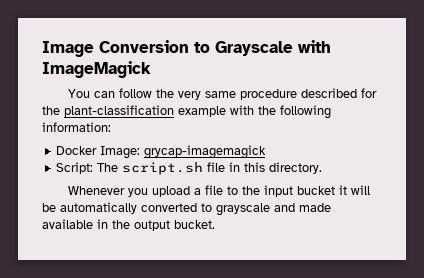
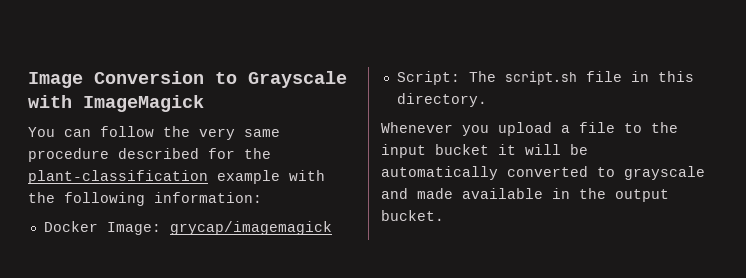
[144,145,267,159] grycap-imagemagick -> [169,221,332,235] grycap/imagemagick

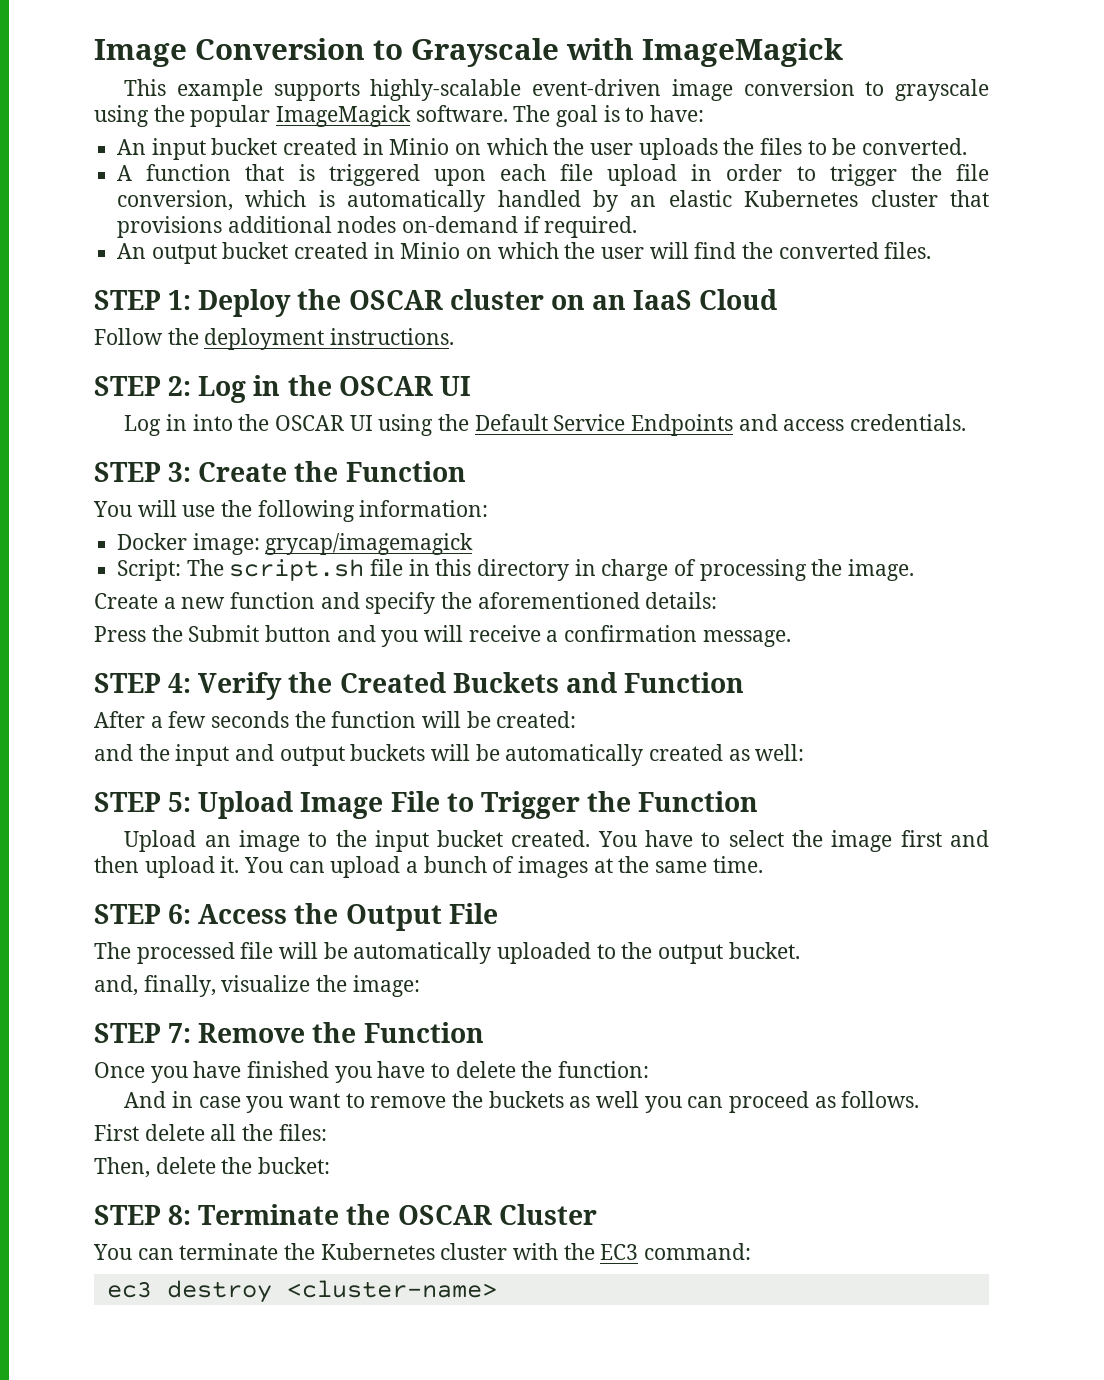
[28,126,280,140] [28,148,271,162] [28,170,325,184] You can follow the very same procedure described for the plant-classification example with -> [124,79,989,101] [94,105,705,127] [117,138,968,160] [117,164,989,186] [117,190,989,212] [117,216,638,238] [117,242,932,264] [94,289,778,317] [94,328,455,350] [94,375,471,403] [124,414,966,436] [94,461,466,482] [93,500,216,517] This example supports highly-scalable event-driven image conversion to grayscale using the popular ImageMagick software. The goal is to have: // An input bucket created in Minio on which the user uploads the files to be converted. // A function that is triggered upon each file upload in order to trigger the file conversion, which is automatically handled by an elastic Kubernetes cluster that provisions additional nodes on-demand if required. // An output bucket created in Minio on which the user will find the converted files. // STEP 1: Deploy the OSCAR cluster on an IaaS Cloud // Follow the deployment instructions. // STEP 2: Log in the OSCAR UI // Log in into the OSCAR UI using the Default Service Endpoints and access credentials. // STEP 3: Create the Function // You will use
[106,222,161,235] Image: -> [192,533,260,555] image:
[396,93,487,107] [381,122,678,136] [381,144,588,158] [381,166,705,180] [381,188,669,202] [381,210,444,221] directory. // Whenever you upload a file to the input bucket it will be automatically converted to grayscale and made available in the output bucket. -> [477,559,915,581] [94,592,718,614] [94,625,791,647] [94,672,745,700] [94,711,577,728] [94,744,805,766] [94,791,759,819] [124,830,989,852] [94,856,763,878] [94,903,498,931] [94,942,800,964] [94,975,420,997] [94,1022,484,1043] [94,1061,650,1083] [124,1091,920,1113] [94,1124,327,1141] [94,1157,331,1178] [94,1204,597,1225] [93,1243,752,1260] [106,1280,497,1303] directory in charge of processing the image. // Create a new function and specify the aforementioned details: // Press the Submit button and you will receive a confirmation message. // STEP 4: Verify the Created Buckets and Function // After a few seconds the function will be created: // and the input and output buckets will be automatically created as well: // STEP 5: Upload Image File to Trigger the Function // Upload an image to the input bucket created. You have to select the image first and then upload it. You can upload a bunch of images at the same time. // STEP 6: Access the Output File // The processed file will be automatically uploaded to the output bucket. // and, finally, visualize the image: // STEP 7: Remove the Function // Once you have finished you have to delete the function: // And in case you want to remove the buckets as well you can proceed as follows. // First delete all the files: // Then, delete the bucket: // STEP 8: Terminate the OSCAR Cluster // You can terminate the Kubernetes cluster with the EC3 command: // ec3 destroy <cluster-name>

